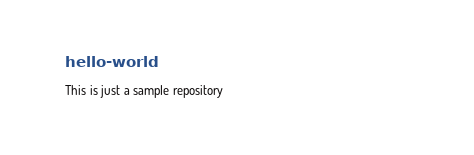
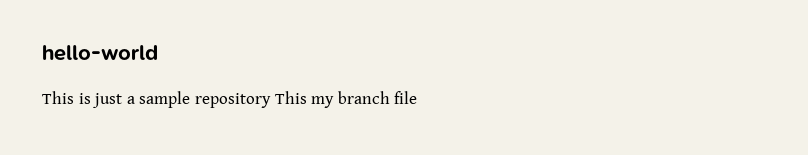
(223, 91) none -> [274,91,418,108] This my branch file

